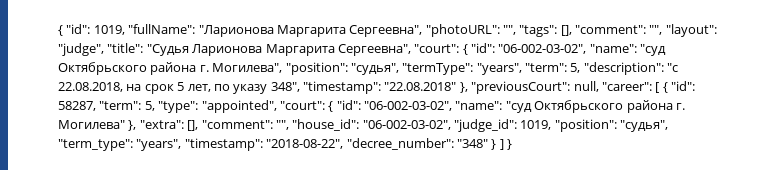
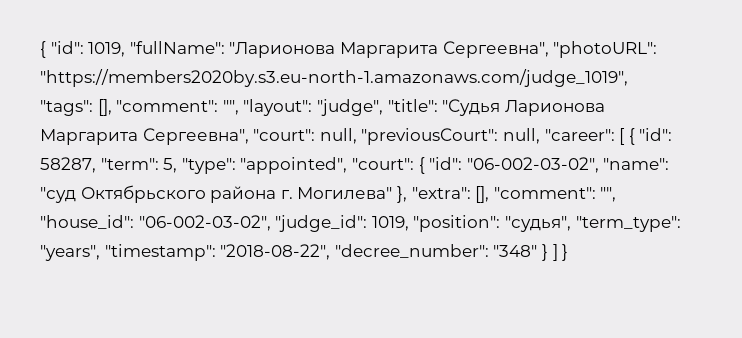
[502,25,516,35] "", -> [40,69,628,87] "https://members2020by.s3.eu-north-1.amazonaws.com/judge_1019",
[462,43,667,56] [58,62,679,75] [58,81,468,94] { "id": "06-002-03-02", "name": "суд Октябрьского района г. Могилева", "position": "судья", "termType": "years", "term": 5, "description": "c 22.08.2018, на срок 5 лет, по указу 348", "timestamp": "22.08.2018" }, -> [319,128,357,144] null,

